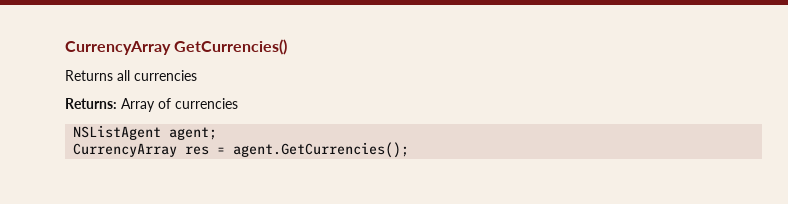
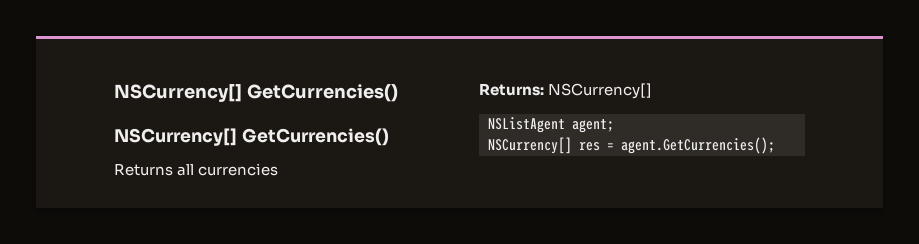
[65,41,171,55] CurrencyArray -> [114,84,398,102] [114,128,237,146] NSCurrency[] GetCurrencies() // NSCurrency[]
[121,98,238,112] Array of currencies -> [548,83,653,99] NSCurrency[]
[73,143,178,157] CurrencyArray -> [488,137,572,154] NSCurrency[]

